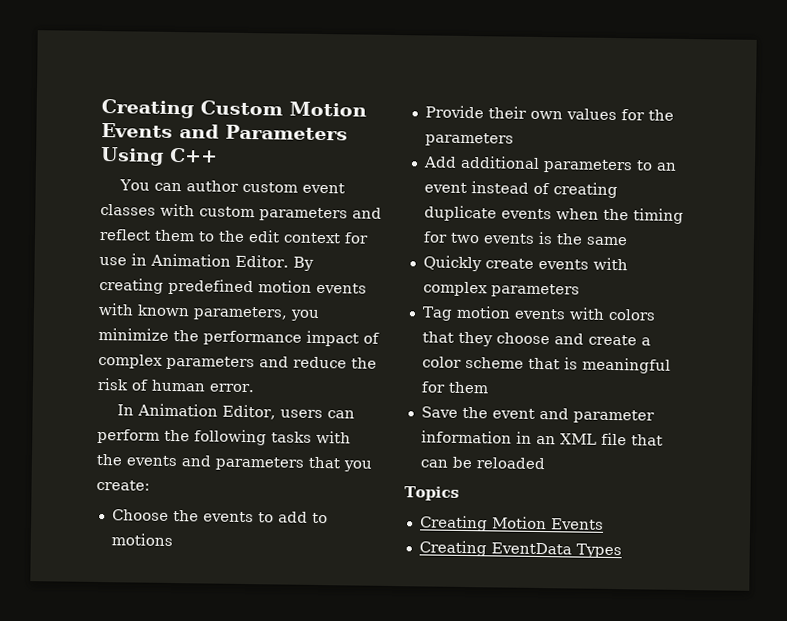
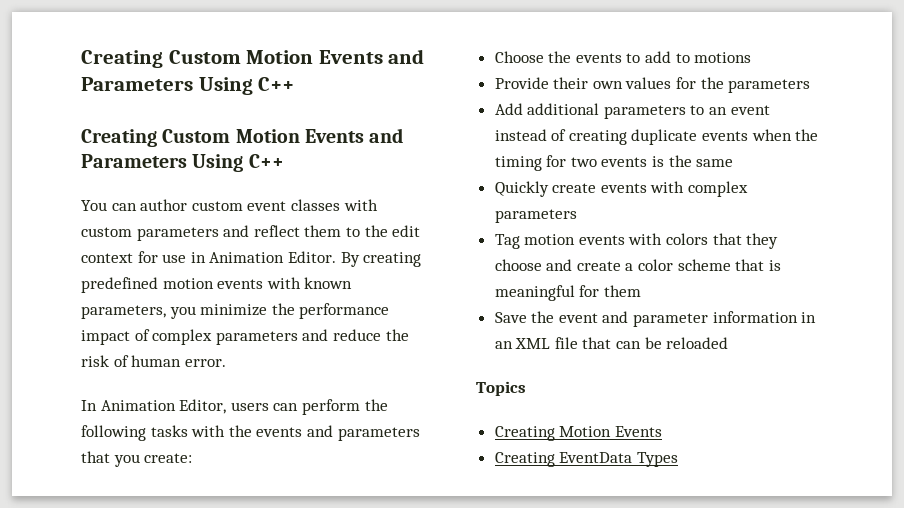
[101,99,367,119] [101,123,348,141] [100,147,218,166] Creating Custom Motion Events and Parameters Using C++ -> [81,49,425,68] [81,77,295,95] [81,128,404,147] [81,154,284,172] Creating Custom Motion Events and Parameters Using C++ // Creating Custom Motion Events and Parameters Using C++

